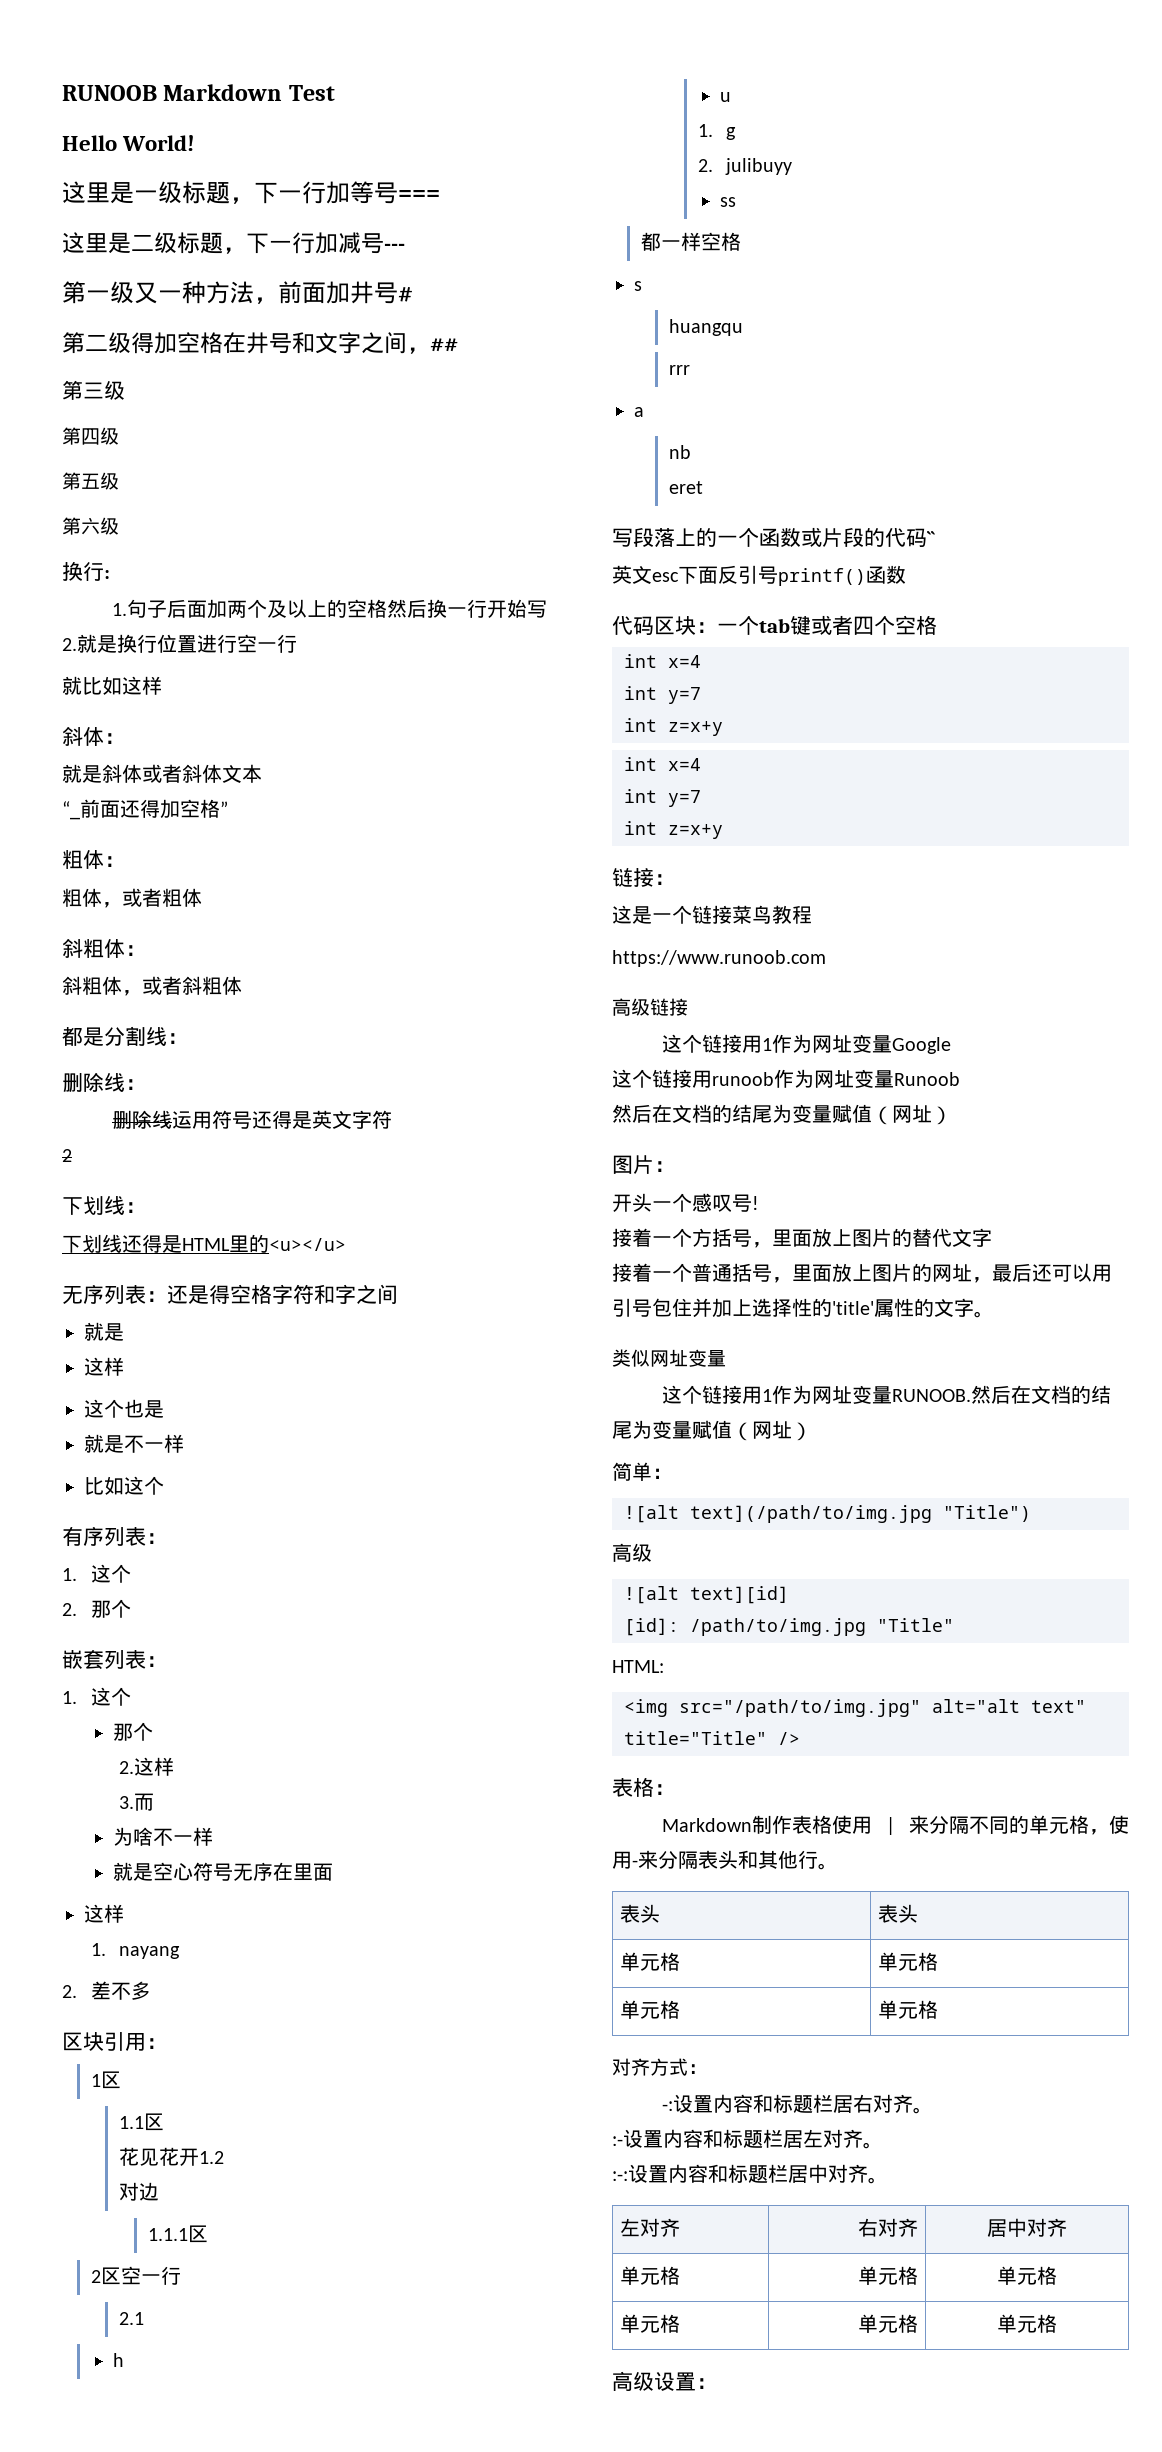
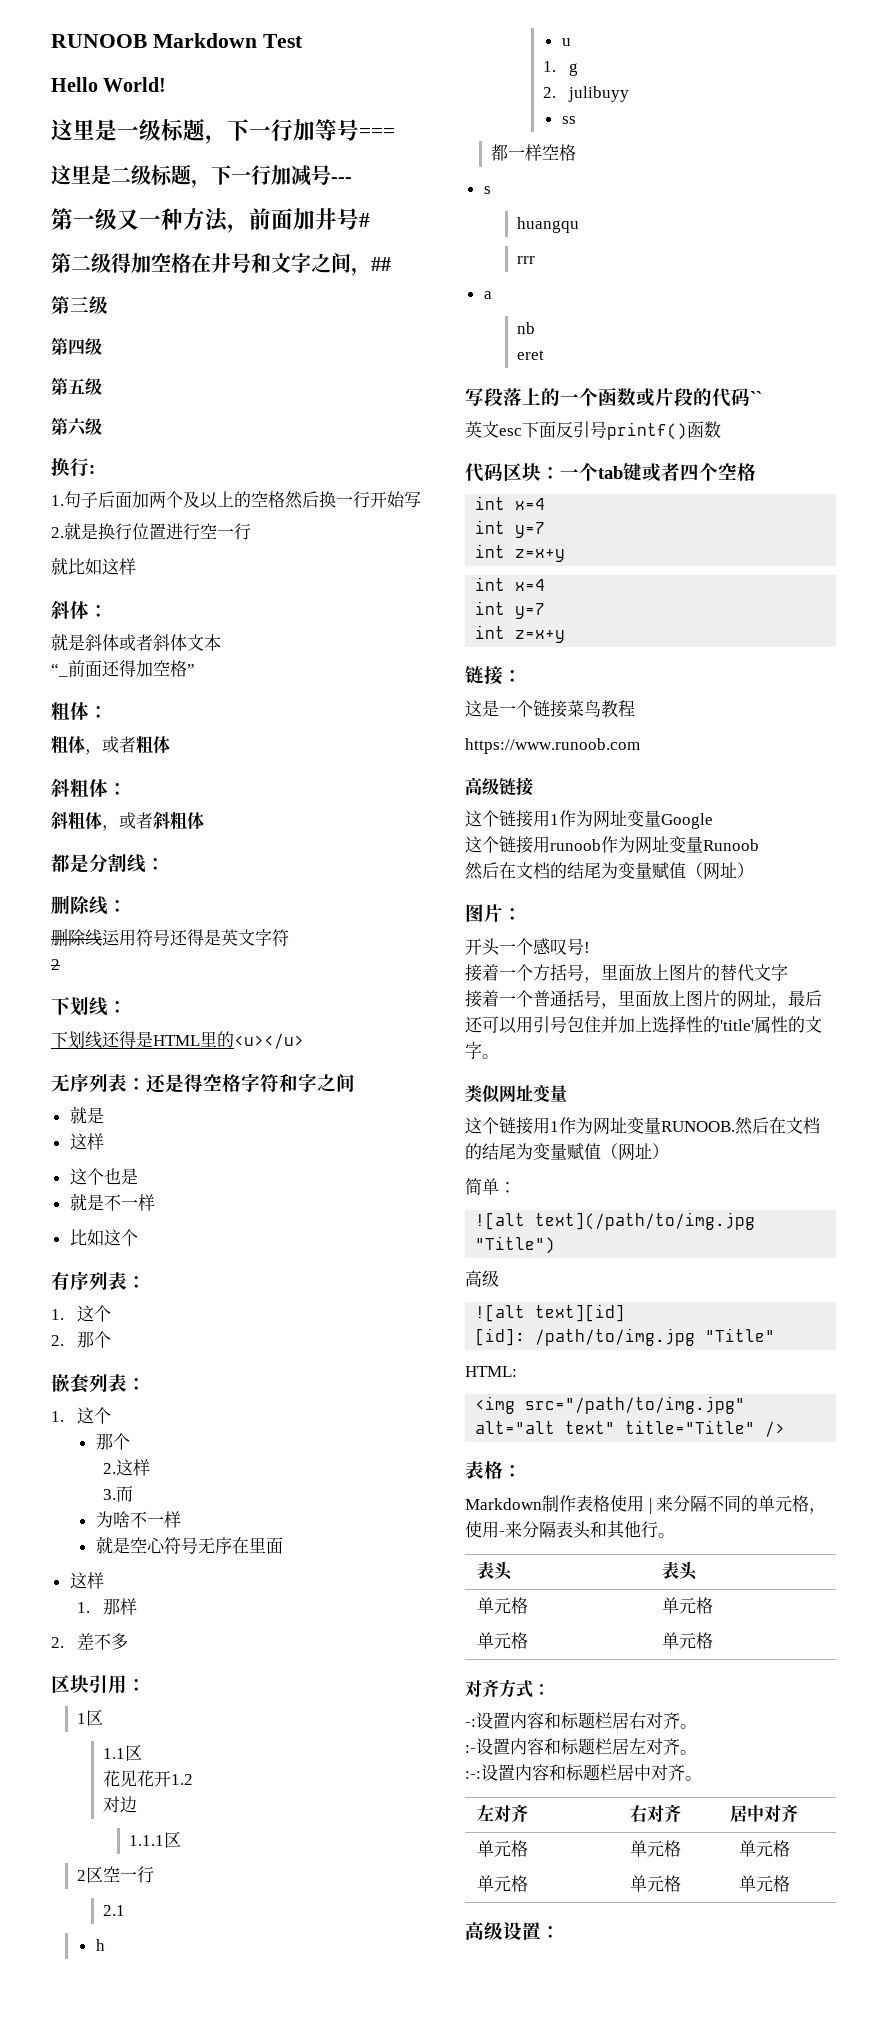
[119,1946,181,1959] nayang -> [102,1598,137,1615] 那样

